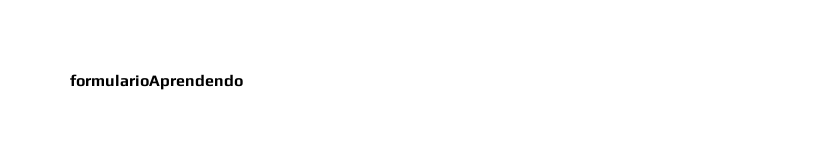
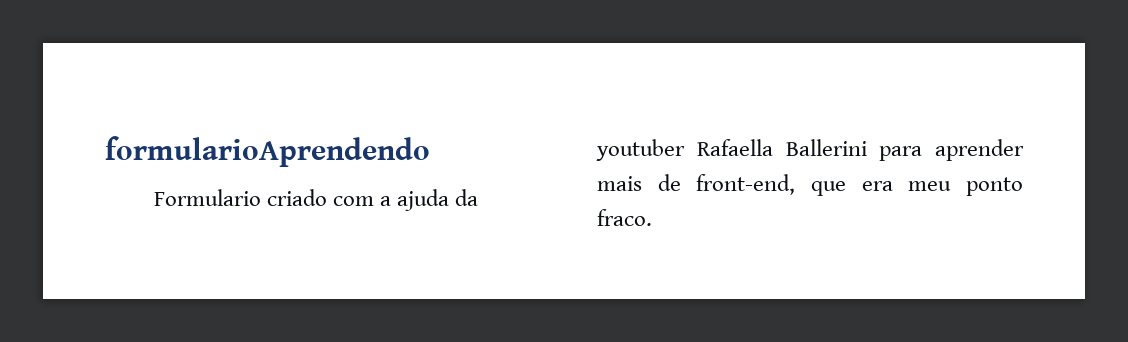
(243, 82) none -> [153,189,479,211] [596,139,1024,161] [597,174,1023,196] [597,209,652,226] // Formulario criado com a ajuda da youtuber Rafaella Ballerini para aprender mais de front-end, que era meu ponto fraco.

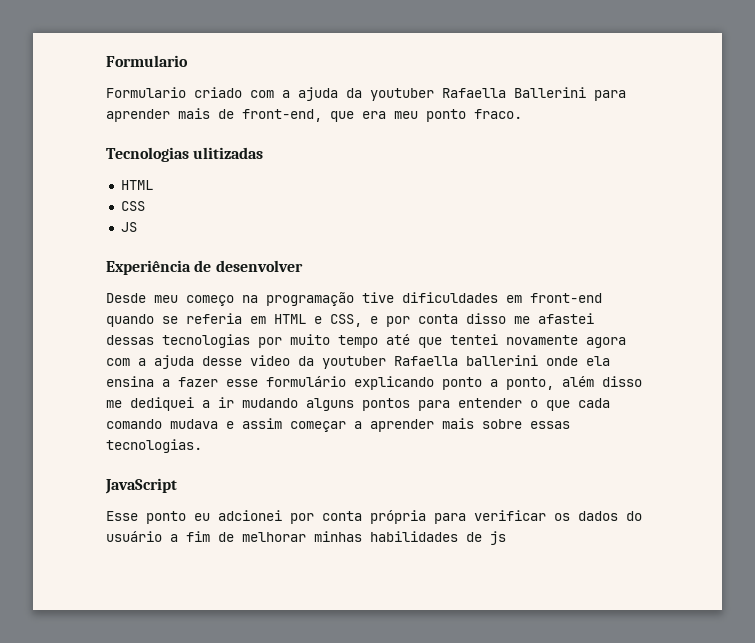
[105,136,430,167] formularioAprendendo -> [106,55,188,67] Formulario
(652, 217) none -> [106,147,264,162] [120,180,153,190] [120,201,145,211] [120,222,137,232] [106,260,303,275] [106,292,602,306] [106,313,594,327] [106,334,626,348] [106,355,610,369] [106,376,642,390] [106,397,610,411] [106,418,570,432] [106,439,202,453] [105,478,177,494] [106,510,642,524] [106,531,506,545] // Tecnologias ulitizadas // HTML // CSS // JS // Experiência de desenvolver // Desde meu começo na programação tive dificuldades em front-end quando se referia em HTML e CSS, e por conta disso me afastei dessas tecnologias por muito tempo até que tentei novamente agora com a ajuda desse video da youtuber Rafaella ballerini onde ela ensina a fazer esse formulário explicando ponto a ponto, além disso me dediquei a ir mudando alguns pontos para entender o que cada comando mudava e assim começar a aprender mais sobre essas tecnologias. // JavaScript // Esse ponto eu adcionei por conta própria para verificar os dados do usuário a fim de melhorar minhas habilidades de js

